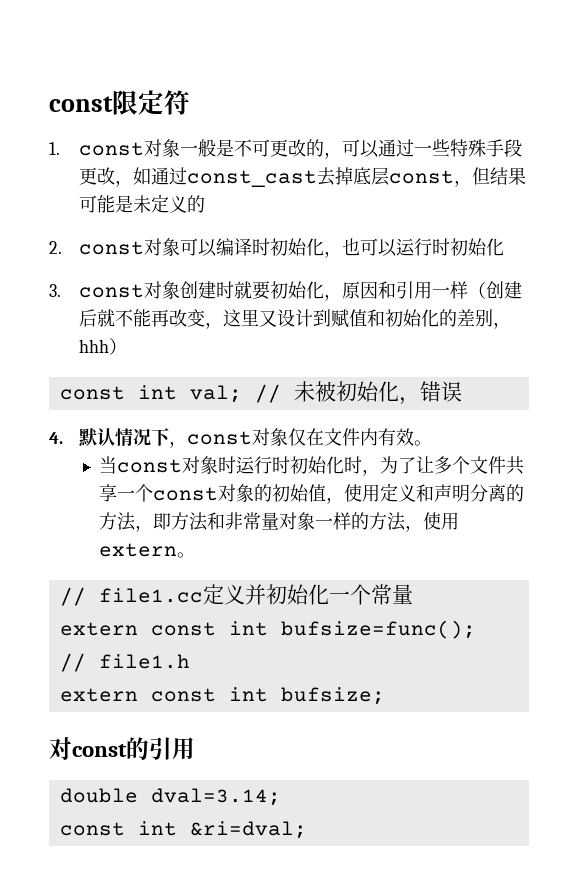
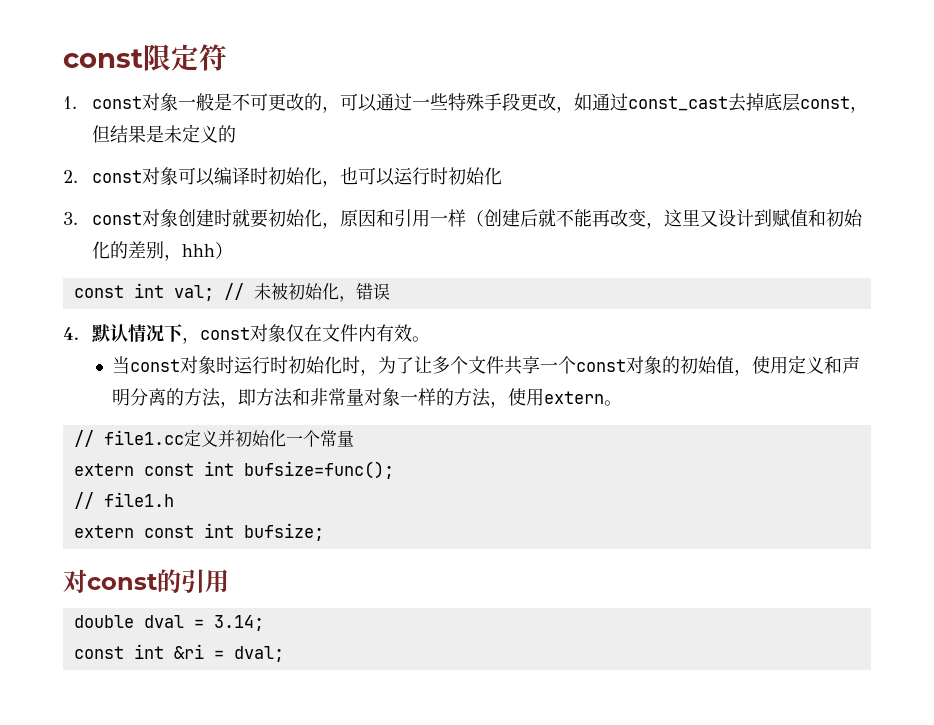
[79,195,116,213] 可能 -> (147, 134) none
[150,788,281,806] [59,821,307,839] dval=3.14; // const int &ri=dval; -> [143,615,264,631] [73,644,284,662] dval = 3.14; // const int &ri = dval;

